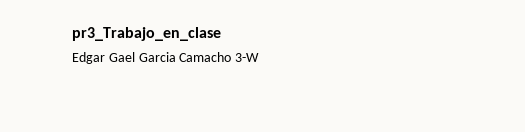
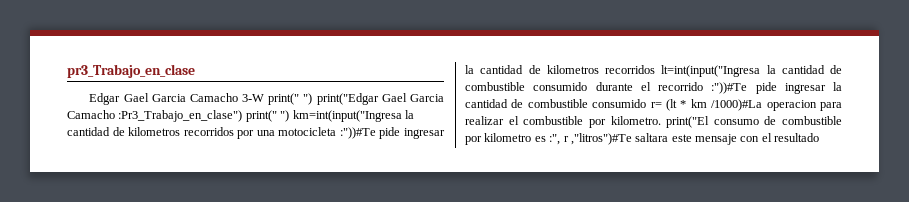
(260, 57) none -> [268,93,445,105] [67,110,414,122] [67,127,445,139] [465,65,842,77] [465,82,842,94] [465,99,842,111] [465,116,842,128] [465,133,820,145] print(" ") print("Edgar Gael Garcia Camacho :Pr3_Trabajo_en_clase") print(" ") km=int(input("Ingresa la cantidad de kilometros recorridos por una motocicleta :"))#Te pide ingresar la cantidad de kilometros recorridos lt=int(input("Ingresa la cantidad de combustible consumido durante el recorrido :"))#Te pide ingresar la cantidad de combustible consumido r= (lt * km /1000)#La operacion para realizar el combustible por kilometro. print("El consumo de combustible por kilometro es :", r ,"litros")#Te saltara este mensaje con el resultado

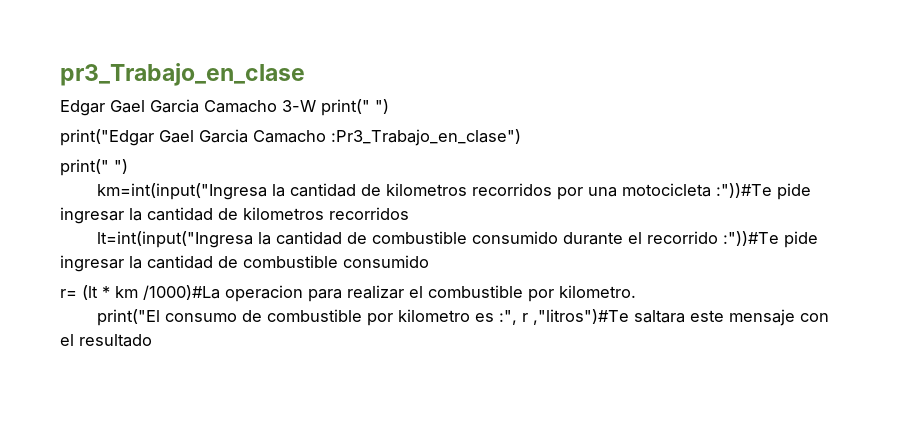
(313, 99) none -> (389, 106) //
[245,110,290,122] print(" ") -> [60,159,128,176] // print(" ") //
(655, 69) none -> (409, 213) //
(647, 103) none -> (429, 261) //
(661, 120) none -> (636, 291) //

